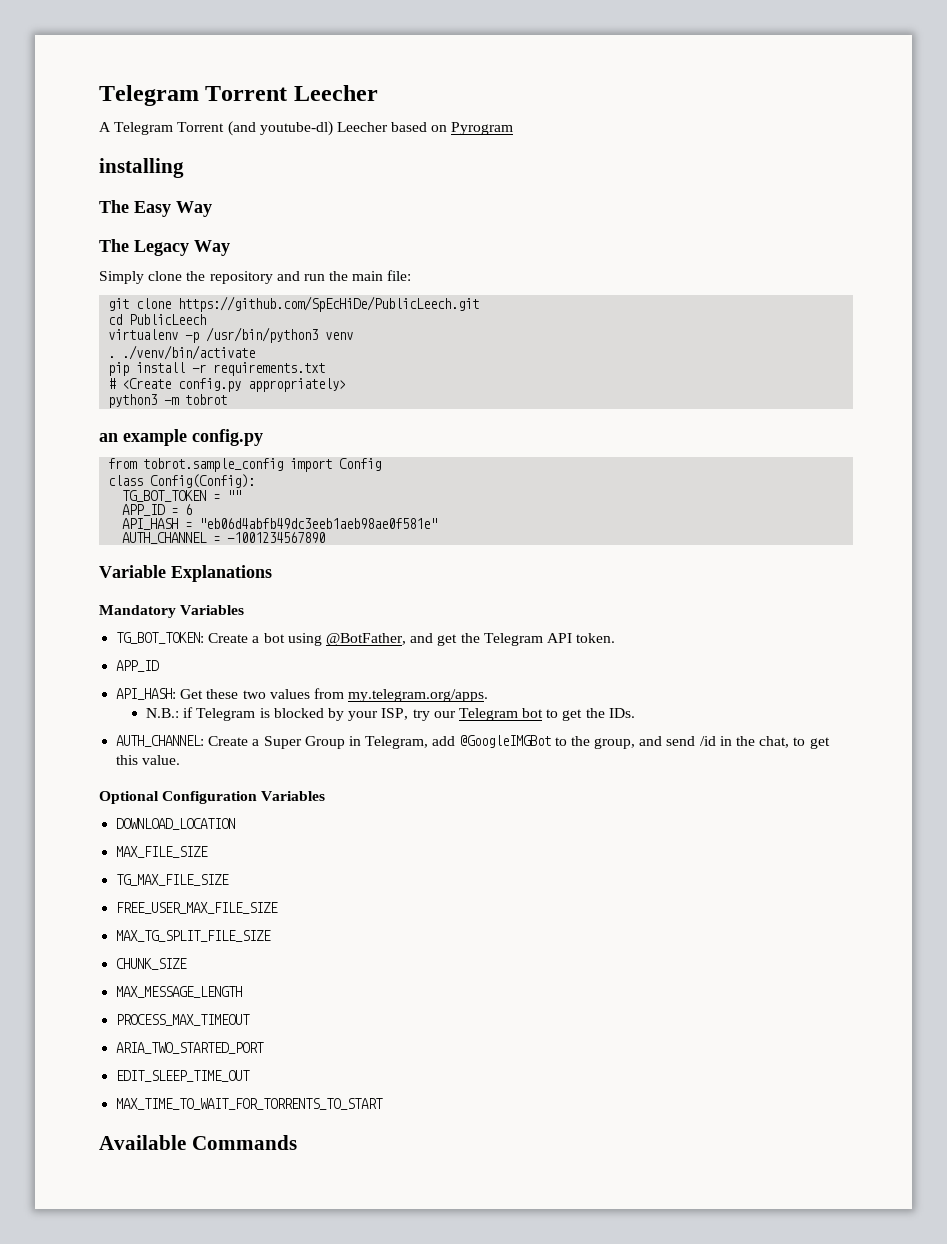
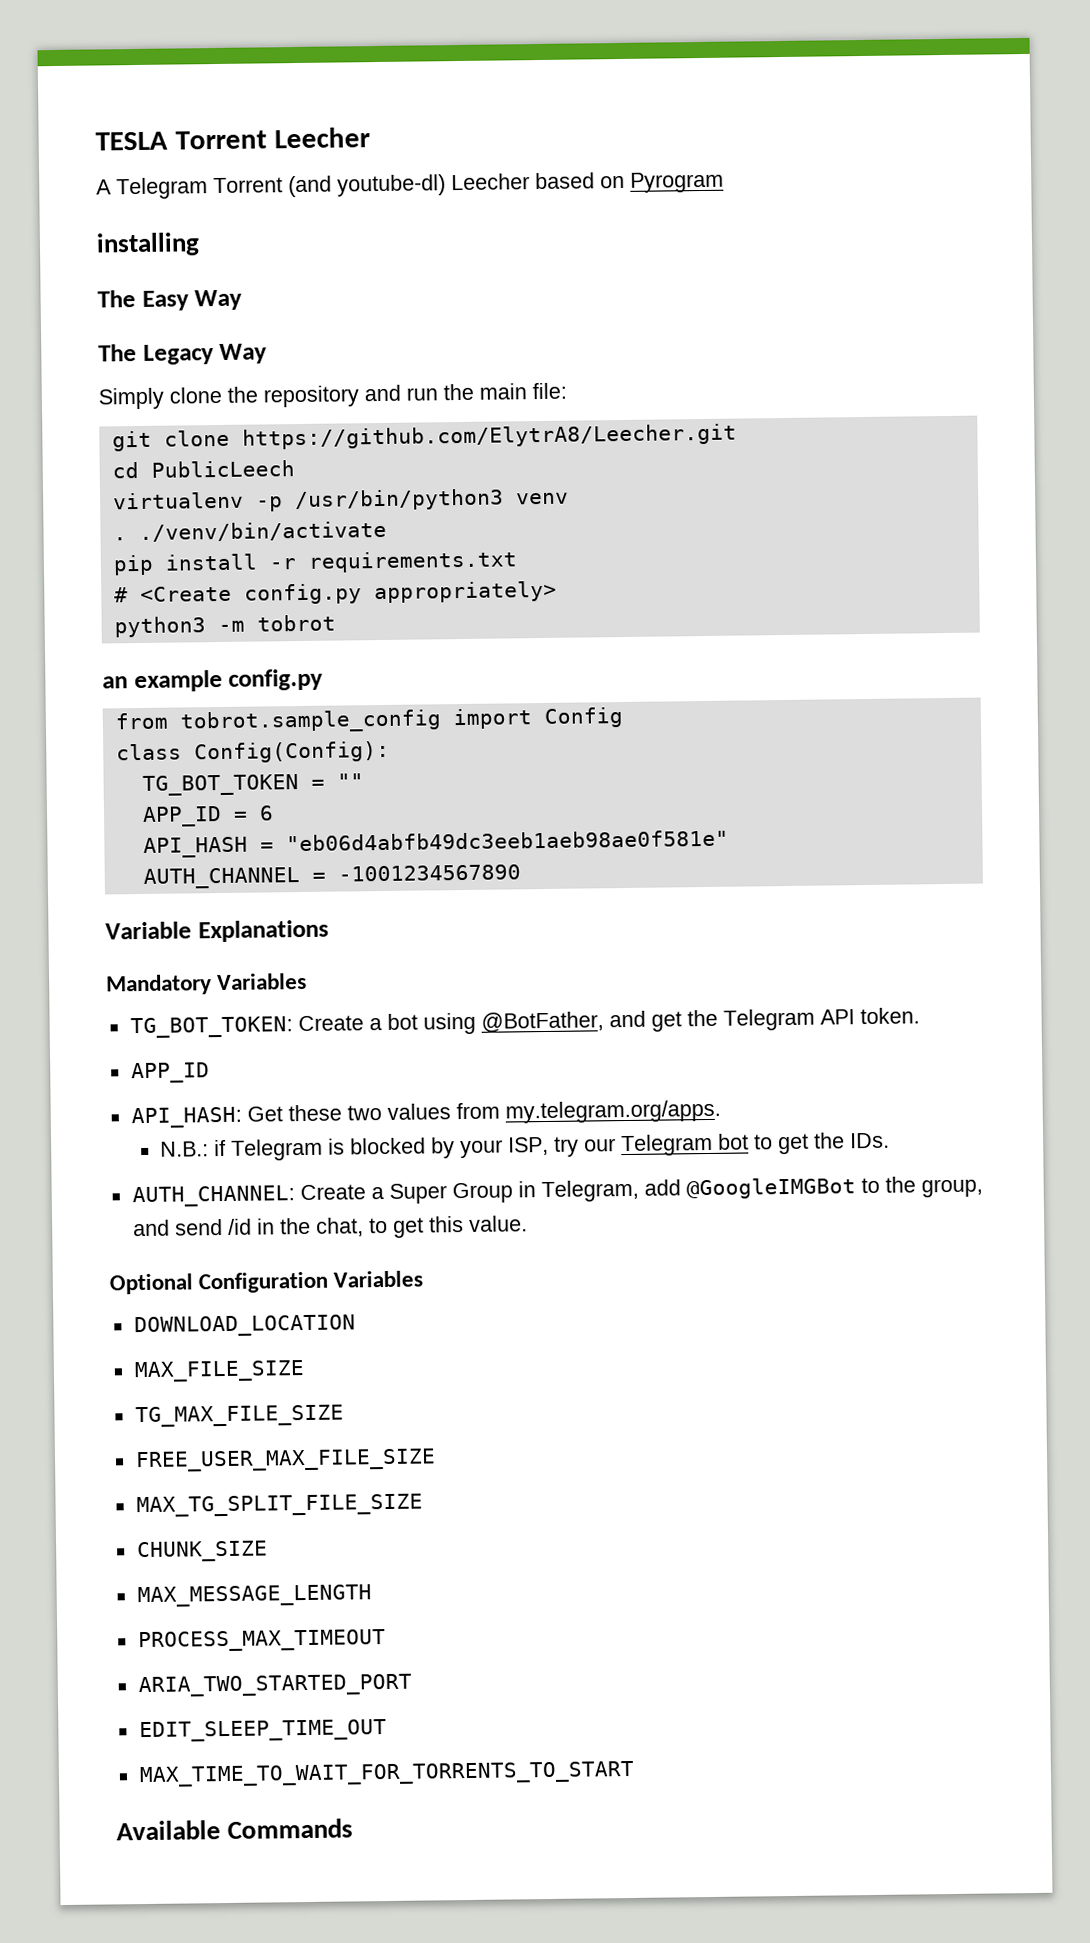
[99,85,199,106] Telegram -> [95,131,168,151] TESLA
[178,296,480,312] https://github.com/SpEcHiDe/PublicLeech.git -> [241,423,737,450] https://github.com/ElytrA8/Leecher.git

